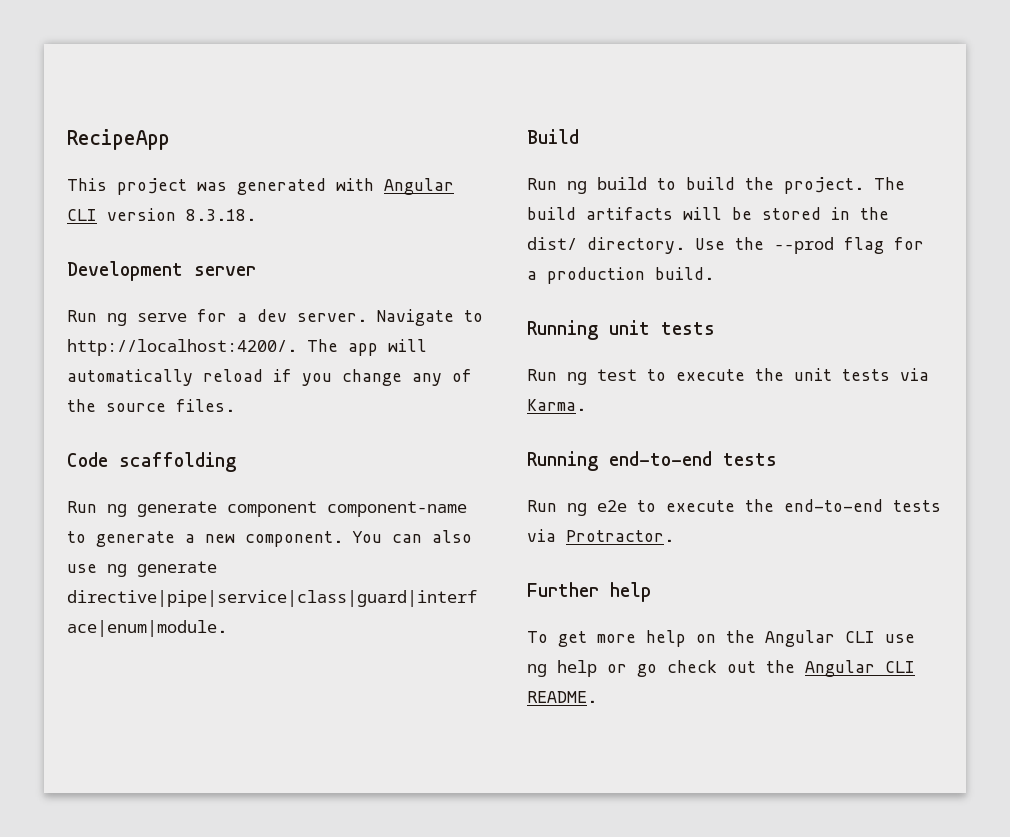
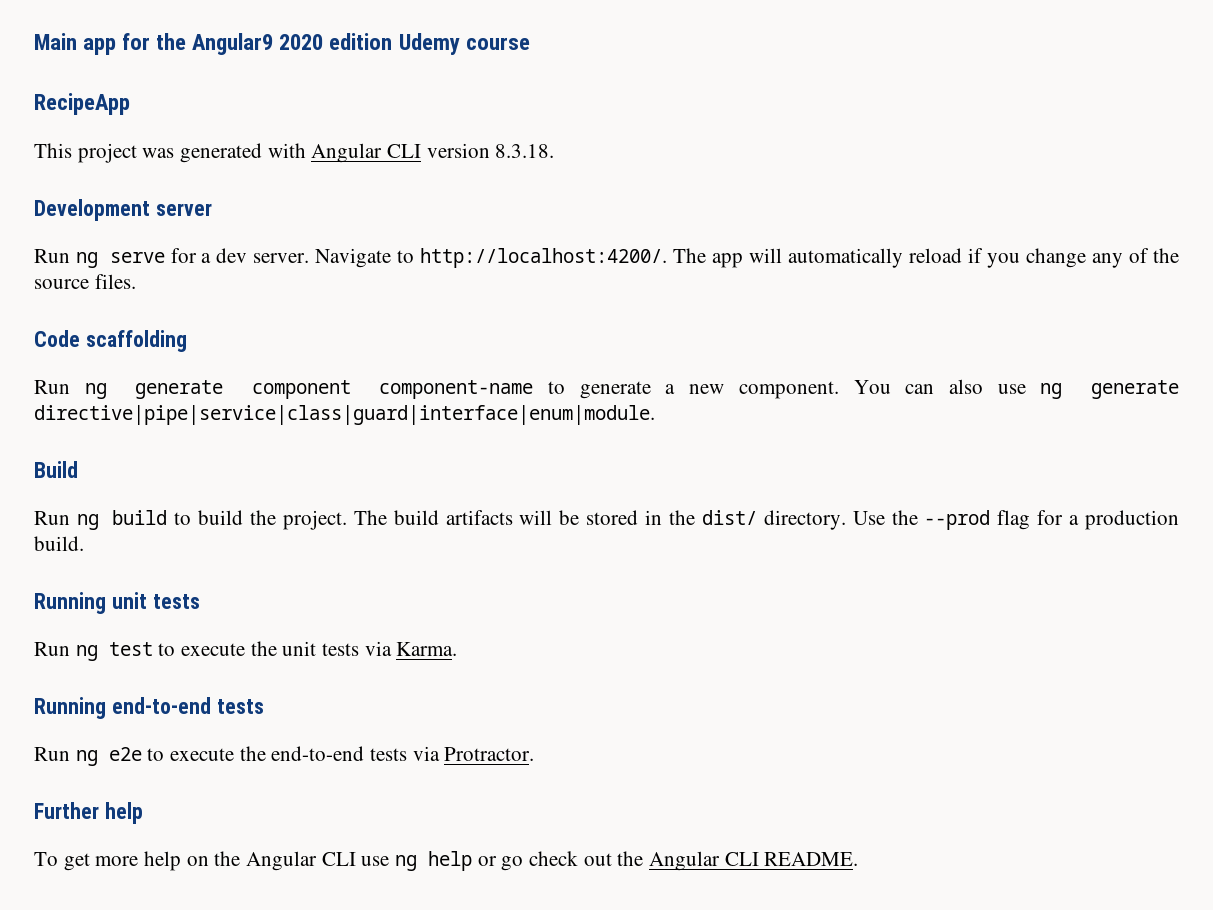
(67, 139) none -> [34,33,530,55] Main app for the Angular9 2020 edition Udemy course //

